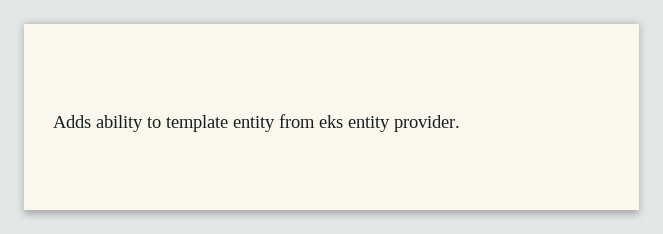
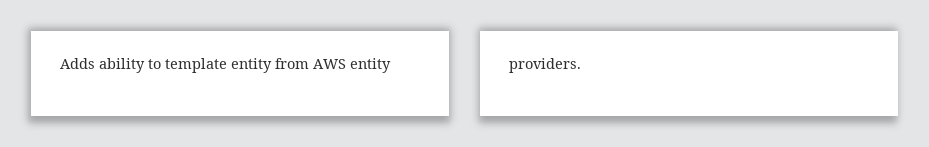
[319,115,460,132] eks entity provider. -> [313,58,581,73] AWS entity providers.

